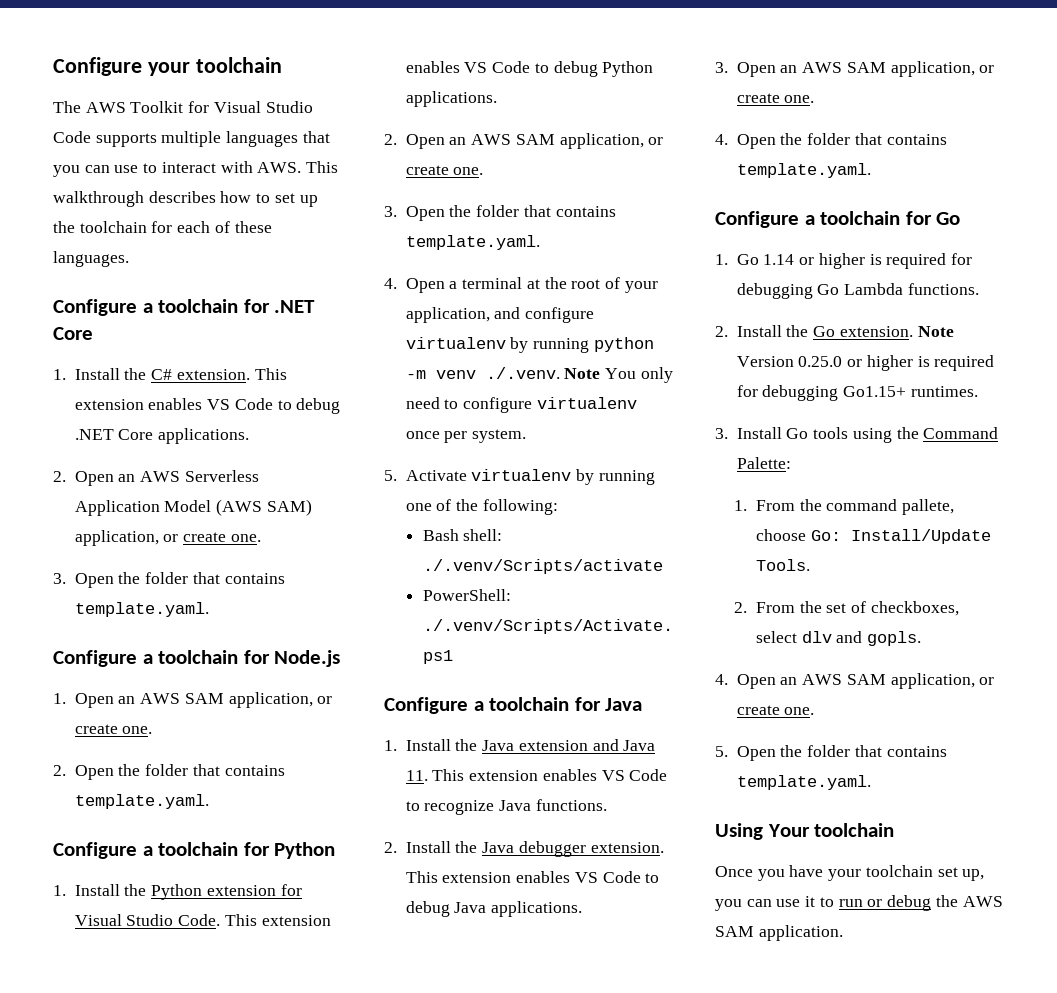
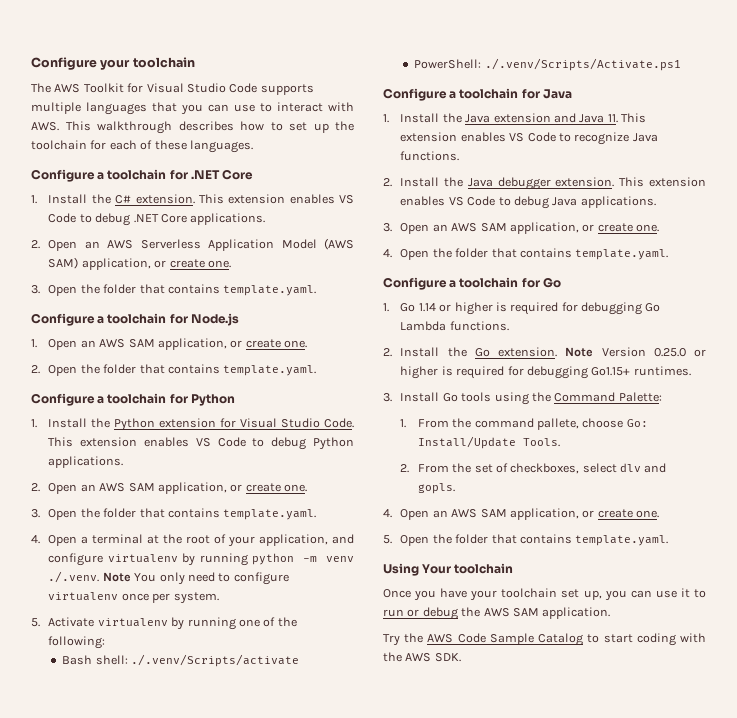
(843, 933) none -> [383,633,706,646] [383,652,461,662] // Try the AWS Code Sample Catalog to start coding with the AWS SDK.

